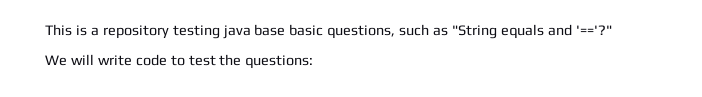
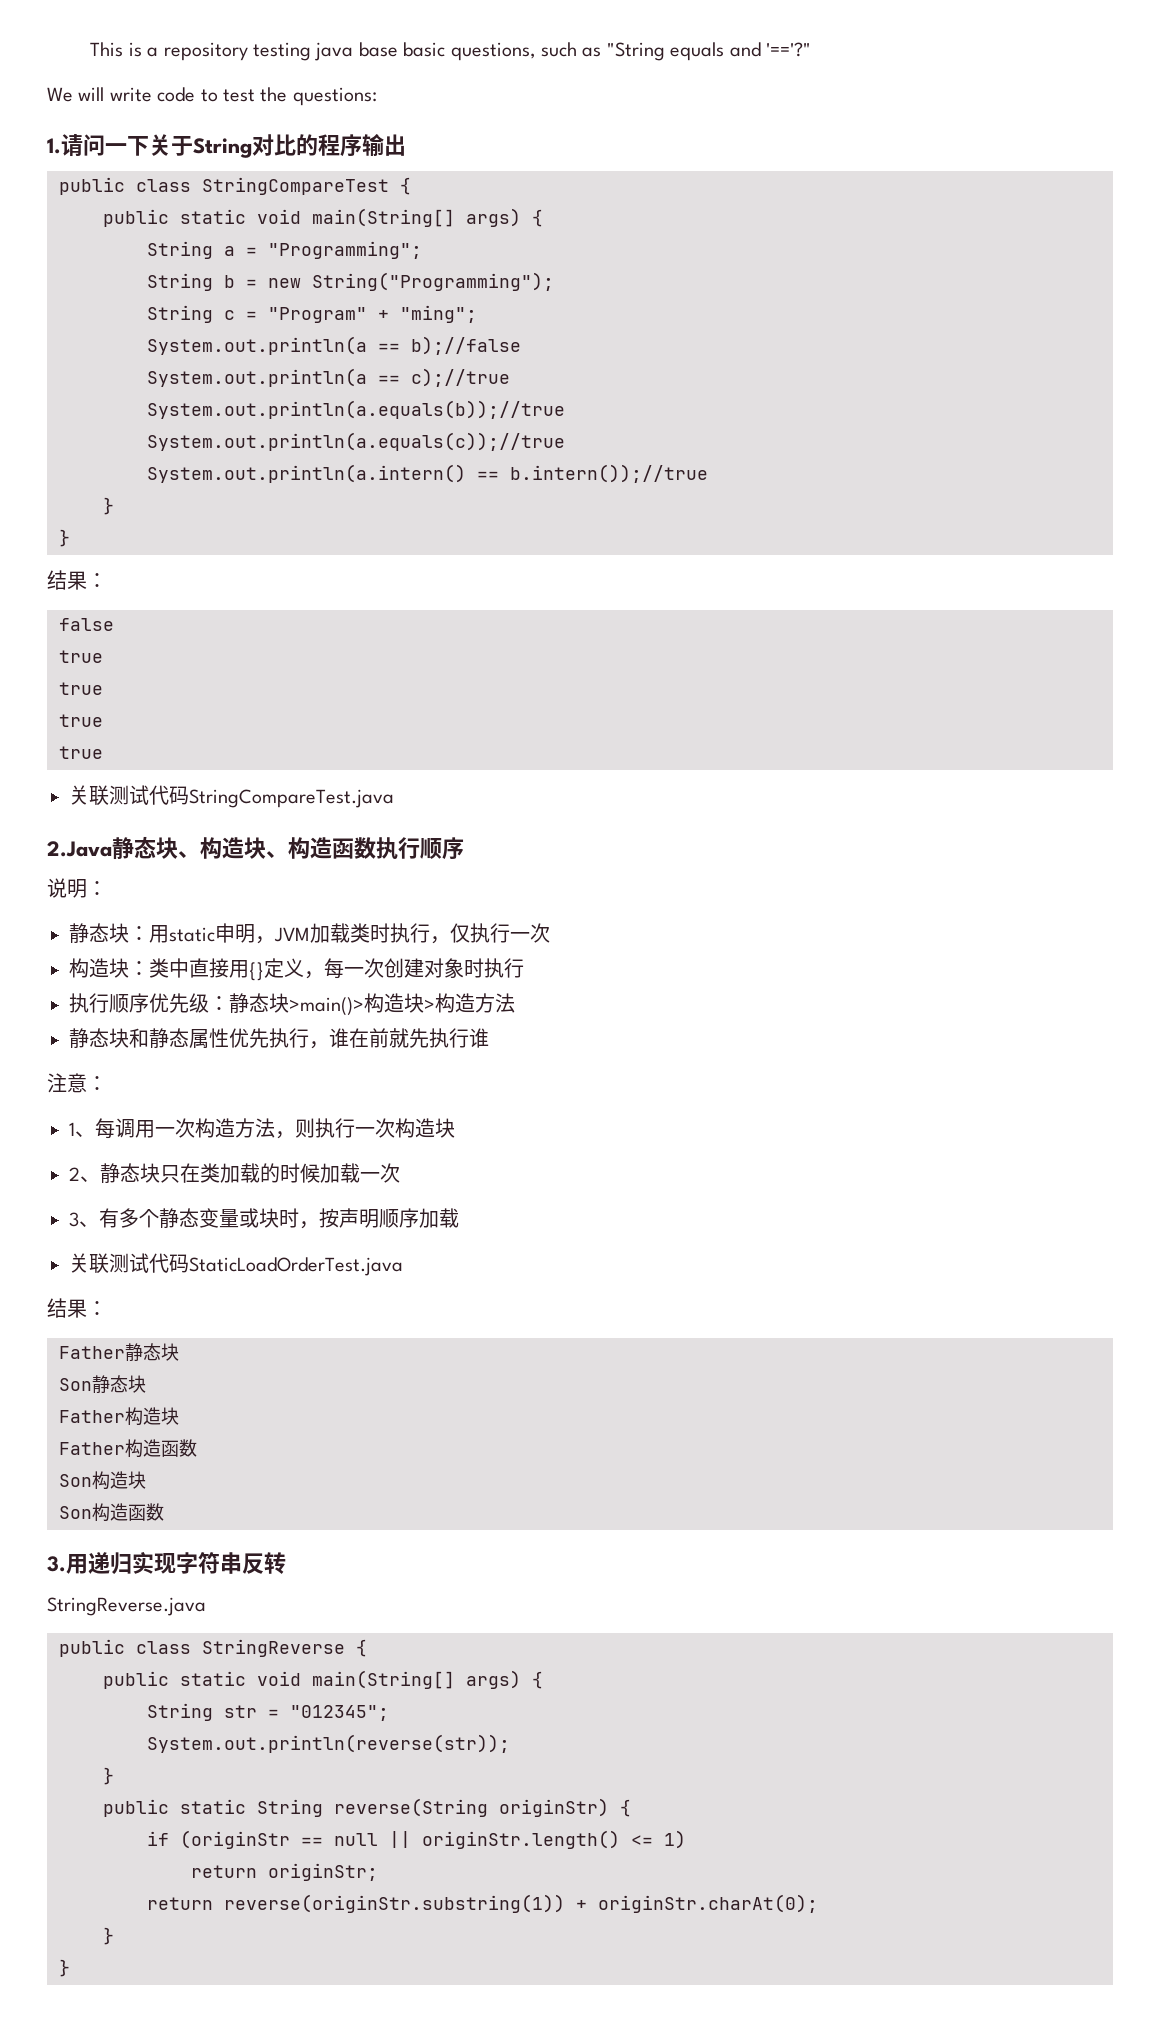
(314, 62) none -> [47,134,406,158] [59,177,411,195] [103,208,543,227] [147,241,422,259] [147,272,554,291] [147,305,477,323] [147,336,521,355] [147,368,510,387] [147,400,565,419] [147,432,565,451] [147,464,708,483] [103,497,114,515] [59,529,70,547] [47,570,107,590] [59,618,114,631] [59,650,103,663] [59,682,103,695] [59,714,103,727] [59,746,103,759] [69,785,394,808] [47,836,464,860] [47,878,107,898] [69,923,550,944] [69,958,524,981] [69,993,515,1016] [69,1028,489,1049] [47,1073,107,1093] [69,1118,455,1139] [69,1163,400,1183] [69,1208,459,1229] [69,1253,403,1276] [47,1298,107,1318] [59,1343,179,1361] [59,1375,146,1393] [59,1407,179,1426] [59,1439,197,1458] [59,1471,146,1490] [59,1503,164,1522] [47,1551,286,1575] [47,1597,206,1616] [59,1639,367,1657] [103,1670,543,1689] [147,1703,389,1721] [147,1734,510,1753] [103,1767,114,1785] [103,1798,631,1817] [147,1830,686,1849] [191,1863,378,1881] [147,1894,818,1913] [103,1927,114,1945] [59,1959,70,1977] // 1.请问一下关于String对比的程序输出 // public class StringCompareTest { // public static void main(String[] args) { // String a = "Programming"; // String b = new String("Programming"); // String c = "Program" + "ming"; // System.out.println(a == b);//false // System.out.println(a == c);//true // System.out.println(a.equals(b));//true // System.out.println(a.equals(c));//true // System.out.println(a.intern() == b.intern());//true // } // } // 结果： // false // true // true // true // true // 关联测试代码StringCompareTest.java // 2.Java静态块、构造块、构造函数执行顺序 // 说明： // 静态块：用static申明，JVM加载类时执行，仅执行一次 // 构造块：类中直接用{}定义，每一次创建对象时执行 // 执行顺序优先级：静态块>main()>构造块>构造方法 // 静态块和静态属性优先执行，谁在前就先执行谁 // 注意： // 1、每调用一次构造方法，则执行一次构造块 // 2、静态块只在类加载的时候加载一次 // 3、有多个静态变量或块时，按声明顺序加载 // 关联测试代码StaticLoadOrderTest.java // 结果： // Father静态块 // Son静态块 // Father构造块 // Father构造函数 // Son构造块 // Son构造函数 // 3.用递归实现字符串反转 // StringReverse.java // public class StringReverse { // public static void main(String[] args) { // String str = "012345"; // System.out.println(reverse(str)); // } // public static String reverse(String originStr) { // if (originStr == null || originStr.length() <= 1) // return originStr; // return reverse(originStr.substring(1)) + originStr.charAt(0); // } // }

